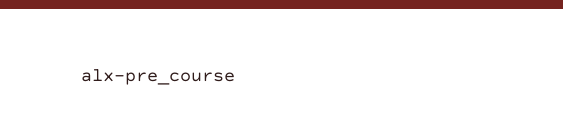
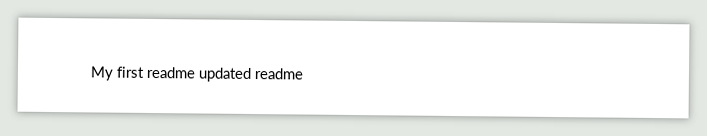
[81,69,235,85] alx-pre_course -> [90,66,303,82] My first readme updated readme

